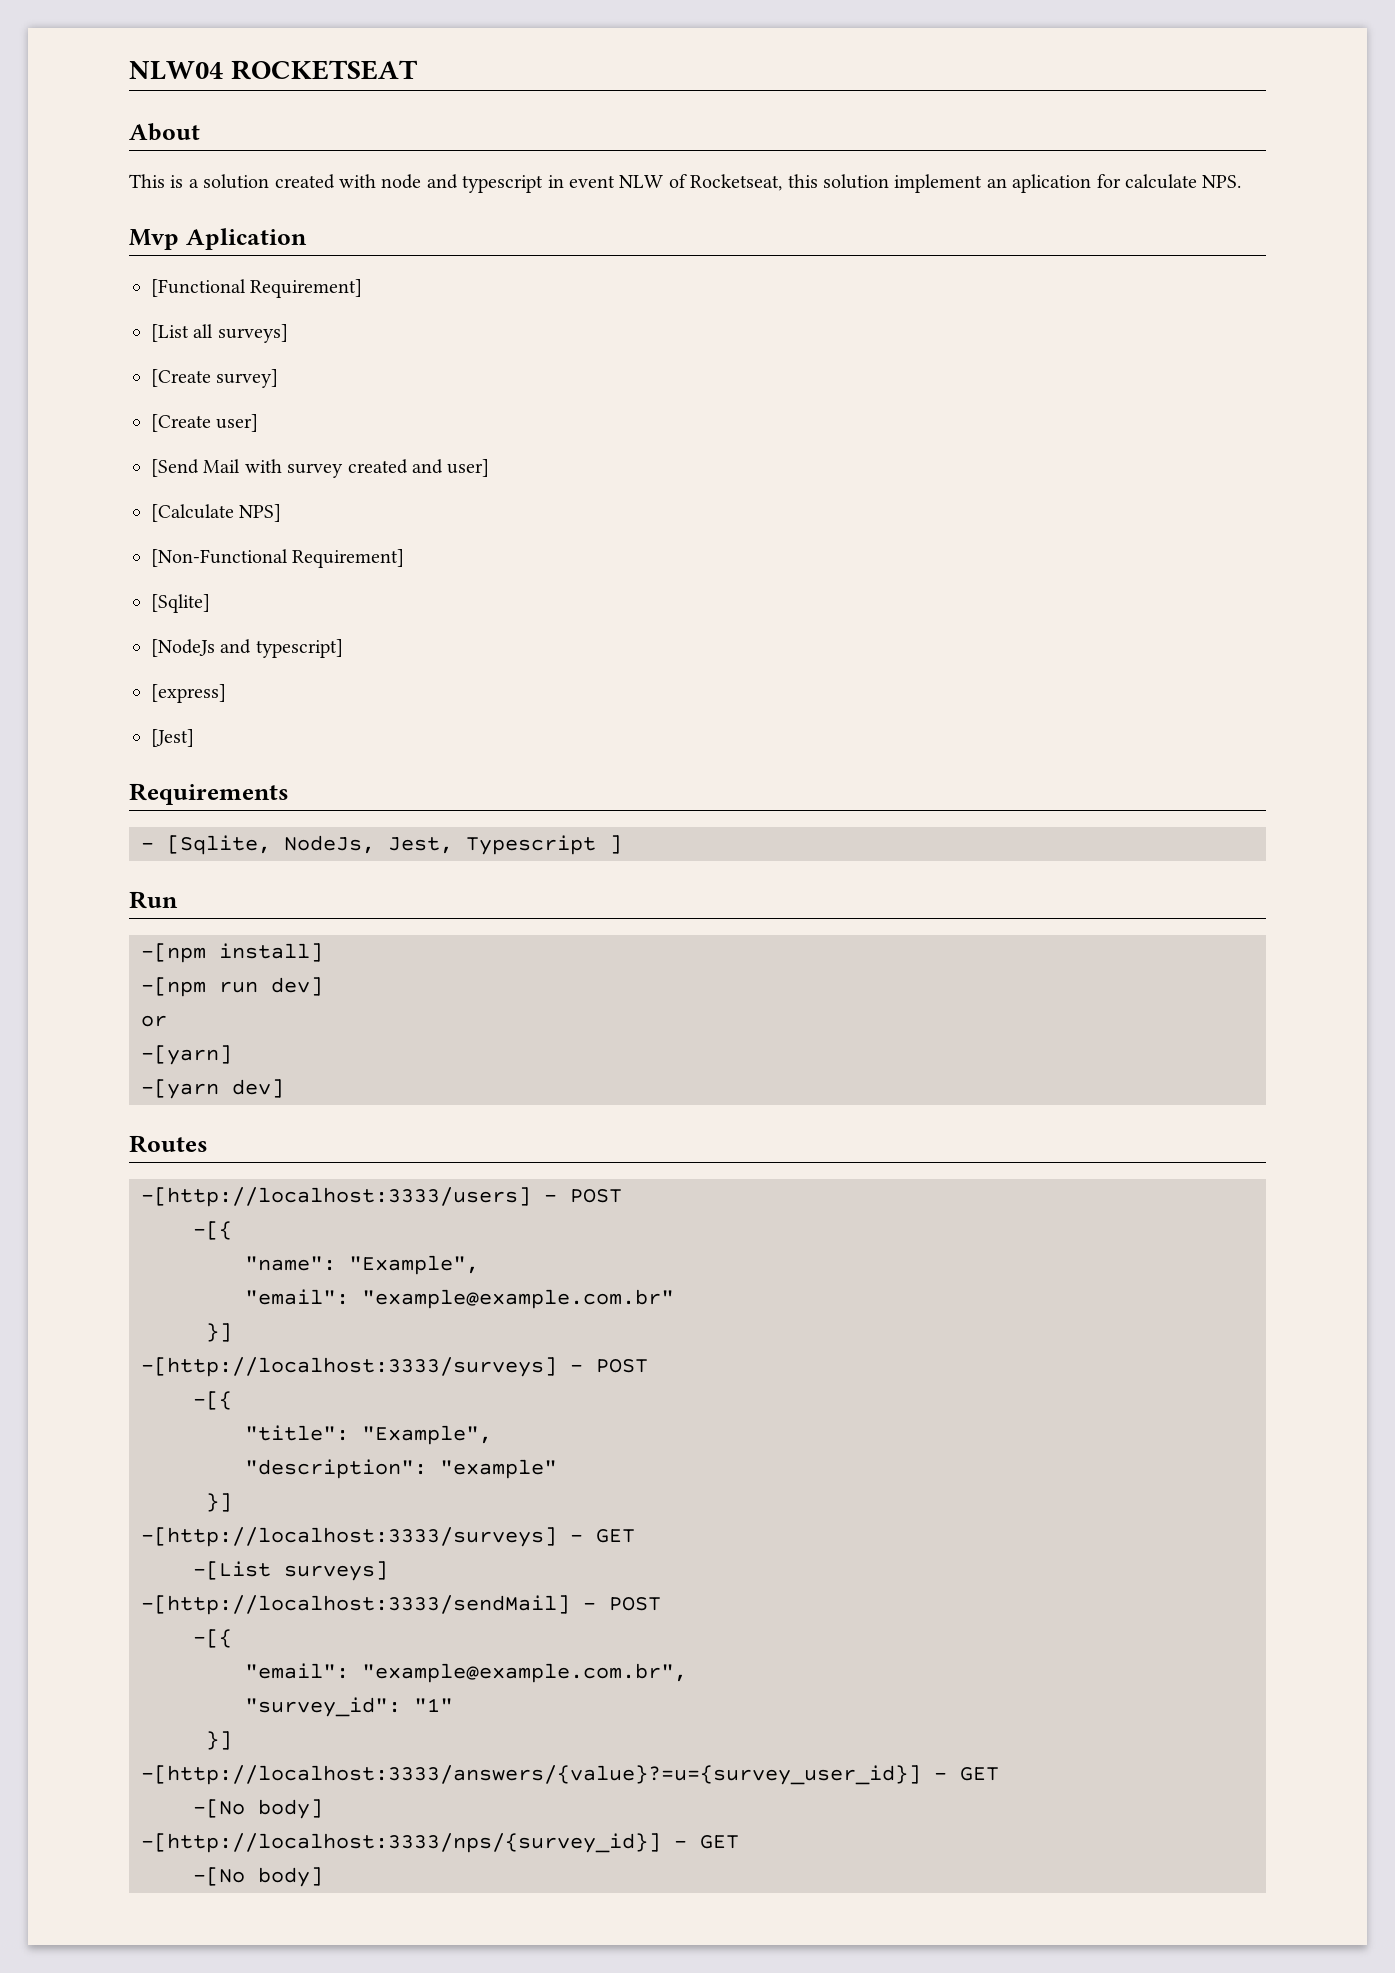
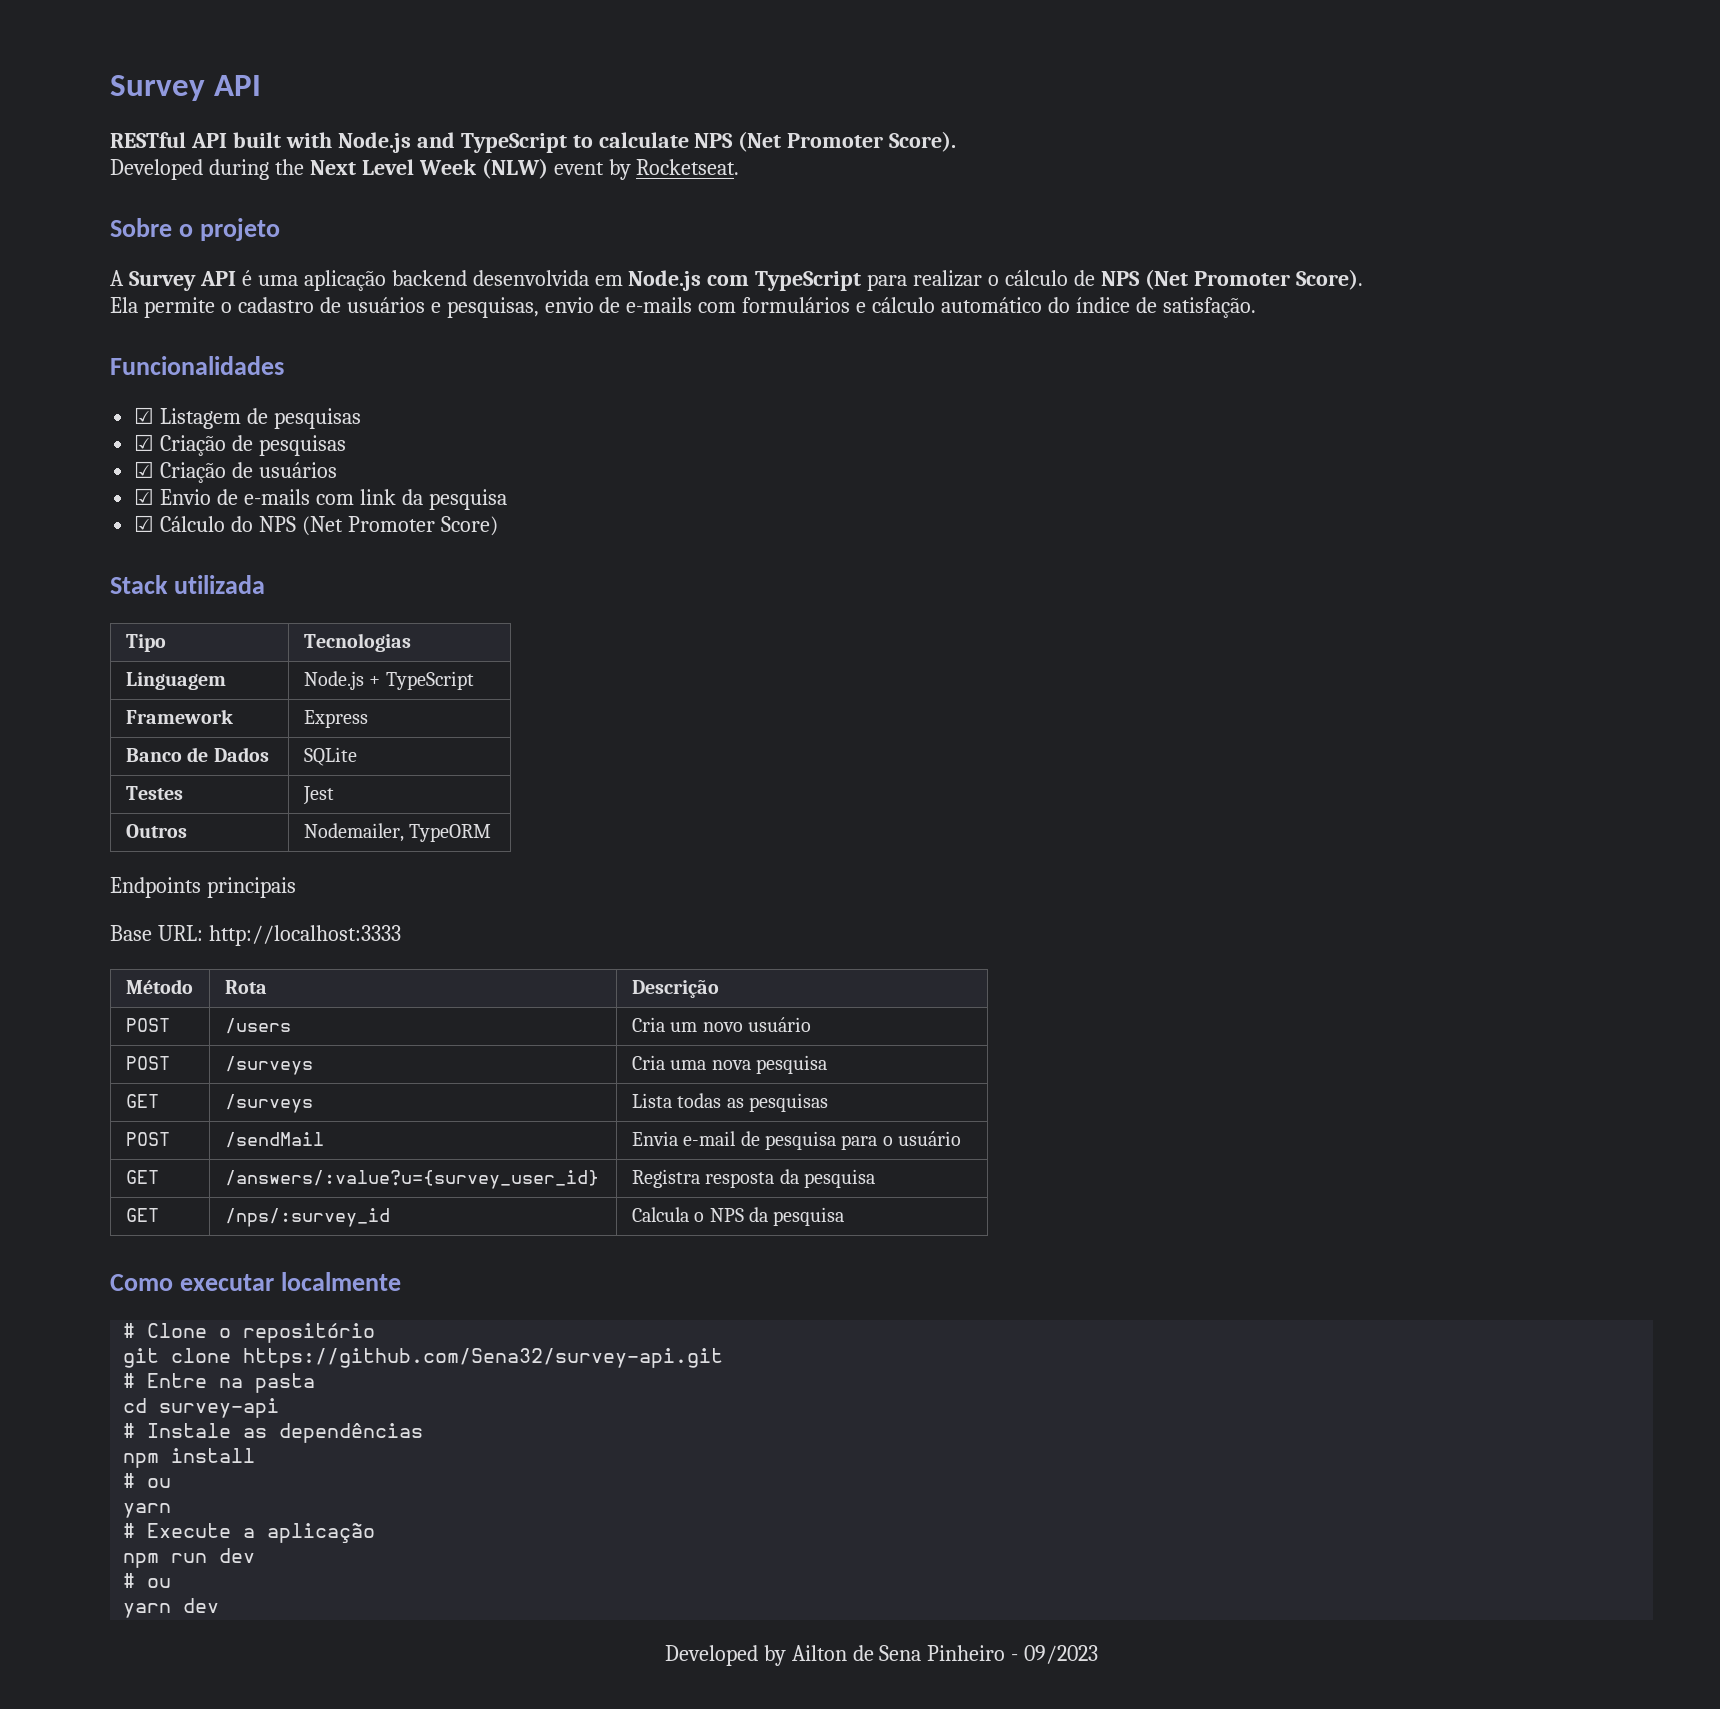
[129,60,418,80] [129,123,200,141] [129,174,1242,193] [129,228,307,250] [151,279,363,298] [151,324,288,343] [151,369,279,388] [151,414,259,432] [151,459,490,478] [151,504,282,522] [151,549,405,568] [151,594,210,613] [151,639,343,658] [151,684,226,703] [151,729,194,747] [129,783,289,805] [141,835,622,855] [129,891,178,909] [141,943,323,963] [141,977,323,997] [141,1015,167,1027] [141,1045,232,1065] [141,1079,284,1099] [129,1135,208,1153] [141,1187,622,1207] [193,1221,232,1240] [245,1255,479,1275] [245,1289,674,1309] [206,1323,232,1342] [141,1357,648,1377] [193,1391,232,1410] [245,1425,492,1445] [245,1459,557,1479] [206,1493,232,1512] [141,1527,635,1547] [193,1561,388,1581] [141,1595,661,1615] [193,1629,232,1648] [245,1663,687,1683] [245,1697,453,1717] [206,1731,232,1750] [141,1765,999,1785] [193,1799,323,1819] [141,1833,739,1853] [193,1867,323,1887] NLW04 ROCKETSEAT // About // This is a solution created with node and typescript in event NLW of Rocketseat, this solution implement an aplication for calculate NPS. // Mvp Aplication // [Functional Requirement] // [List all surveys] // [Create survey] // [Create user] // [Send Mail with survey created and user] // [Calculate NPS] // [Non-Functional Requirement] // [Sqlite] // [NodeJs and typescript] // [express] // [Jest] // Requirements // - [Sqlite, NodeJs, Jest, Typescript ] // Run // -[npm install] // -[npm run dev] // or // -[yarn] // -[yarn dev] // Routes // -[http://localhost:3333/users] - POST // -[{ // "name": "Example", // "email": "example@example.com.br" // }] // -[http://localhost:3333/surveys] - POST // -[{ // "title": "Example", // "description": "example" // }] // -[http://localhost:3333/surveys] - GET // -[List surveys] // -[http://localhost:3333/sendMail] - POST // -[{ // "email": "example@example.com.br", // "survey_id": "1" // }] // -[http://localhost:3333/answers/{value}?=u={survey_user_id}] - GET // -[No body] // -[http://localhost:3333/nps/{survey_id}] - GET // -[No body] -> [110,75,261,101] [110,131,957,153] [110,158,740,180] [110,218,281,241] [110,269,1363,291] [110,297,1256,318] [110,356,284,375] [134,407,362,429] [134,434,347,456] [134,461,338,483] [134,488,507,510] [134,515,498,536] [110,575,266,594] [125,634,166,652] [303,633,411,652] [125,672,226,690] [303,671,474,690] [125,709,233,724] [303,710,368,728] [125,747,269,762] [303,747,357,766] [125,786,183,800] [302,786,334,805] [125,824,187,838] [303,823,492,842] [110,877,296,898] [110,925,401,946] [125,979,193,994] [224,980,267,994] [631,980,719,998] [125,1018,170,1032] [224,1018,291,1034] [631,1017,812,1032] [125,1056,170,1070] [224,1056,313,1075] [631,1055,828,1074] [125,1094,159,1108] [224,1094,313,1113] [631,1093,829,1112] [125,1132,170,1146] [224,1132,324,1148] [631,1131,962,1150] [125,1170,159,1184] [224,1170,599,1189] [631,1169,876,1188] [125,1208,159,1222] [224,1208,390,1227] [631,1207,845,1226] [110,1272,402,1291] [123,1323,376,1343] [123,1348,724,1368] [123,1373,316,1393] [123,1398,280,1418] [123,1423,424,1443] [123,1448,256,1468] [123,1473,172,1488] [123,1503,172,1518] [123,1523,376,1543] [123,1548,256,1568] [123,1573,172,1588] [123,1598,220,1618] [664,1645,1099,1666] Survey API // RESTful API built with Node.js and TypeScript to calculate NPS (Net Promoter Score). // Developed during the Next Level Week (NLW) event by Rocketseat. // Sobre o projeto // A Survey API é uma aplicação backend desenvolvida em Node.js com TypeScript para realizar o cálculo de NPS (Net Promoter Score). // Ela permite o cadastro de usuários e pesquisas, envio de e-mails com formulários e cálculo automático do índice de satisfação. // Funcionalidades // ☑ Listagem de pesquisas // ☑ Criação de pesquisas // ☑ Criação de usuários // ☑ Envio de e-mails com link da pesquisa // ☑ Cálculo do NPS (Net Promoter Score) // Stack utilizada // Tipo | Tecnologias // Linguagem | Node.js + TypeScript // Framework | Express // Banco de Dados | SQLite // Testes | Jest // Outros | Nodemailer, TypeORM // Endpoints principais // Base URL: http://localhost:3333 // Método | Rota | Descrição // POST | /users | Cria um novo usuário // POST | /surveys | Cria uma nova pesquisa // GET | /surveys | Lista todas as pesquisas // POST | /sendMail | Envia e-mail de pesquisa para o usuário // GET | /answers/:value?u={survey_user_id} | Registra resposta da pesquisa // GET | /nps/:survey_id | Calcula o NPS da pesquisa // Como executar localmente // # Clone o repositório // git clone https://github.com/Sena32/survey-api.git // # Entre na pasta // cd survey-api // # Instale as dependências // npm install // # ou // yarn // # Execute a aplicação // npm run dev // # ou // yarn dev // Developed by Ailton de Sena Pinheiro - 09/2023

